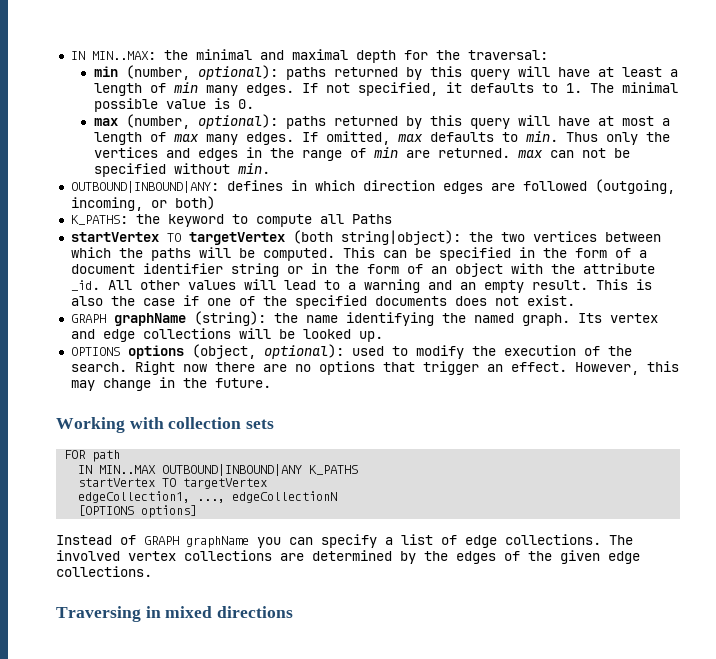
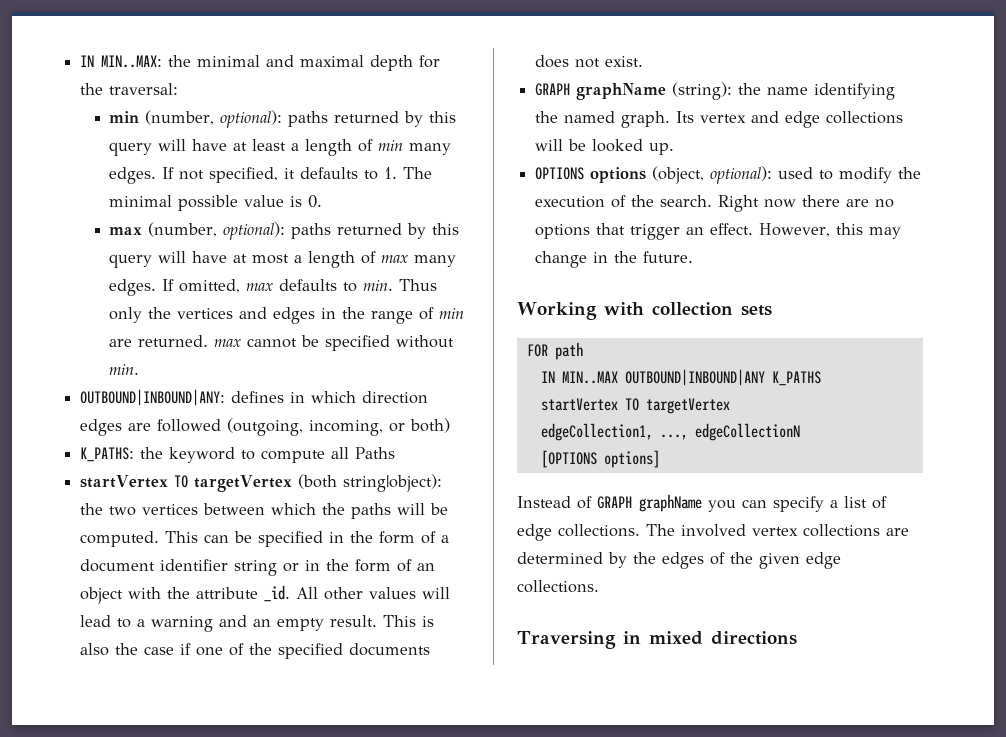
[549,148,606,158] can not -> [247,338,298,348] cannot

